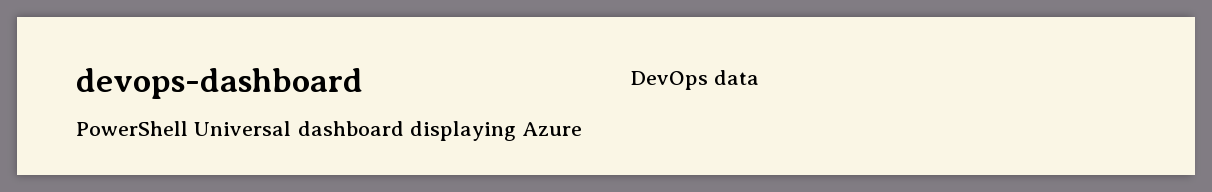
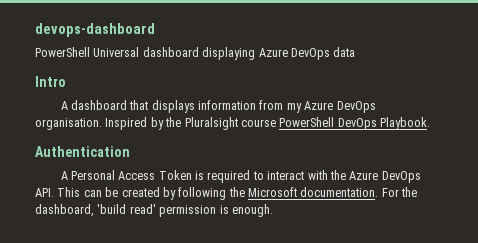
(759, 77) none -> [35,76,66,87] [60,100,376,113] [35,117,430,130] [35,146,130,157] [60,170,421,183] [35,187,418,200] [35,204,273,217] // Intro // A dashboard that displays information from my Azure DevOps organisation. Inspired by the Pluralsight course PowerShell DevOps Playbook. // Authentication // A Personal Access Token is required to interact with the Azure DevOps API. This can be created by following the Microsoft documentation. For the dashboard, 'build read' permission is enough.

